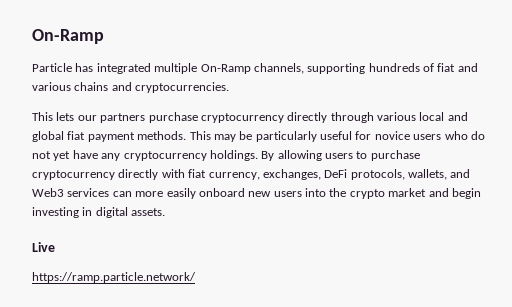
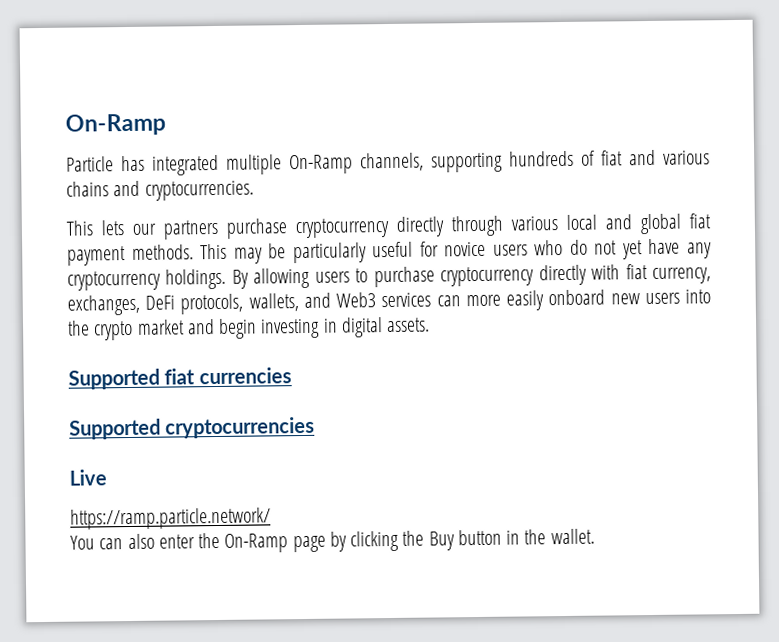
[32,242,55,252] [32,272,196,283] Live // https://ramp.particle.network/ -> [68,367,292,390] [69,416,316,440] [69,469,107,486] [70,507,271,530] [70,528,595,553] Supported fiat currencies // Supported cryptocurrencies // Live // https://ramp.particle.network/ // You can also enter the On-Ramp page by clicking the Buy button in the wallet.

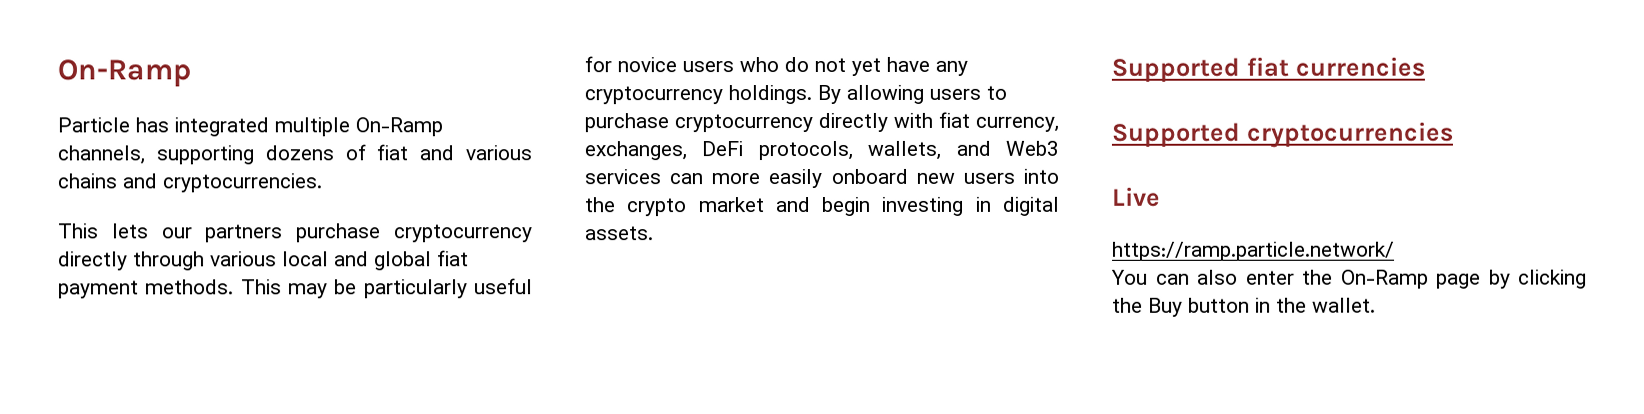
[509,150,574,167] hundreds -> [264,145,334,161] dozens

